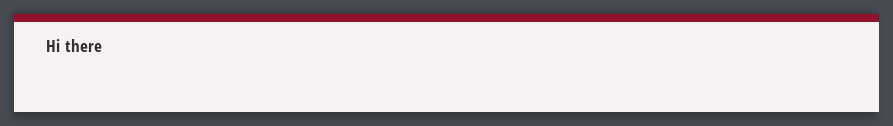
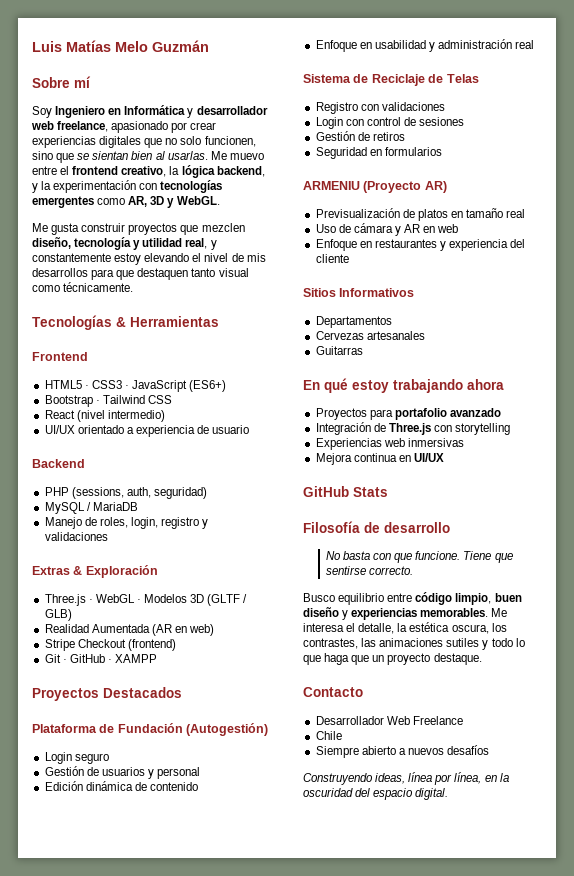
[46,39,102,52] Hi there -> [32,40,209,52] [32,76,91,88] [32,105,268,118] [31,121,217,133] [32,136,256,148] [32,151,264,163] [32,165,265,178] [32,180,223,193] [32,196,220,208] [32,223,245,235] [32,237,217,250] [32,253,266,265] [32,268,249,280] [32,282,134,292] [32,315,219,330] [32,352,88,361] [44,380,227,392] [44,395,172,407] [44,410,165,422] [44,425,250,437] [32,459,85,468] [44,487,207,499] [44,502,138,514] [44,517,209,529] [44,532,108,541] [32,565,158,578] [44,594,248,606] [44,609,72,621] [44,624,215,636] [44,639,176,651] [44,654,158,663] [32,687,182,701] [32,723,269,736] [44,752,109,764] [44,766,201,779] [44,781,198,791] [315,39,535,52] [303,74,479,86] [315,102,445,114] [315,117,465,129] [315,131,405,141] [315,147,442,159] [303,181,447,193] [315,208,526,221] [315,223,459,236] [315,239,526,251] [315,254,349,263] [303,288,415,297] [315,316,392,328] [315,331,425,340] [315,346,363,355] [303,378,504,393] [315,408,501,420] [315,422,511,435] [315,438,464,450] [315,453,444,465] [303,486,388,497] [303,521,450,533] [325,551,513,563] [325,566,414,575] [303,592,522,605] [303,607,508,620] [303,622,507,634] [303,638,525,650] [303,653,482,665] [303,687,363,697] [315,716,463,725] [315,731,342,740] [315,745,490,758] [303,772,509,785] [303,788,449,800] Luis Matías Melo Guzmán // Sobre mí // Soy Ingeniero en Informática y desarrollador web freelance, apasionado por crear experiencias digitales que no solo funcionen, sino que se sientan bien al usarlas. Me muevo entre el frontend creativo, la lógica backend, y la experimentación con tecnologías emergentes como AR, 3D y WebGL. // Me gusta construir proyectos que mezclen diseño, tecnología y utilidad real, y constantemente estoy elevando el nivel de mis desarrollos para que destaquen tanto visual como técnicamente. // Tecnologías & Herramientas // Frontend // HTML5 · CSS3 · JavaScript (ES6+) // Bootstrap · Tailwind CSS // React (nivel intermedio) // UI/UX orientado a experiencia de usuario // Backend // PHP (sessions, auth, seguridad) // MySQL / MariaDB // Manejo de roles, login, registro y validaciones // Extras & Exploración // Three.js · WebGL · Modelos 3D (GLTF / GLB) // Realidad Aumentada (AR en web) // Stripe Checkout (frontend) // Git · GitHub · XAMPP // Proyectos Destacados // Plataforma de Fundación (Autogestión) // Login seguro // Gestión de usuarios y personal // Edición dinámica de contenido // Enfoque en usabilidad y administración real // Sistema de Reciclaje de Telas // Registro con validaciones // Login con control de sesiones // Gestión de retiros // Seguridad en formularios // ARMENIU (Proyecto AR) // Previsualización de platos en tamaño real // Uso de cámara y AR en web // Enfoque en restaurantes y experiencia del cliente // Sitios Informativos // Departamentos // Cervezas artesanales // Guitarras // En qué estoy trabajando ahora // Proyectos para portafolio avanzado // Integración de Three.js con storytelling // Experiencias web inmersivas // Mejora continua en UI/UX // GitHub Stats // Filosofía de desarrollo // No basta con que funcione. Tiene que sentirse correcto. // Busco equilibrio entre código limpio, buen diseño y experiencias memorables. Me interesa el detalle, la estética oscura, los contrastes, las animaciones sutiles y todo lo que haga que un proyecto destaque. // Contacto // Desarrollador Web Freelance // Chile // Siempre abierto a nuevos desafíos // Construyendo ideas, línea por línea, en la oscuridad del espacio digital.

